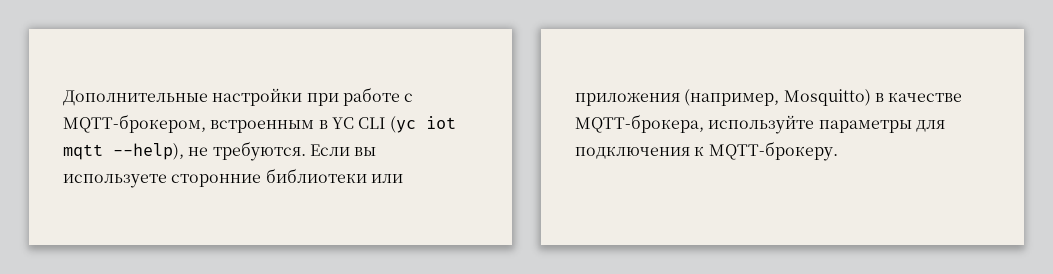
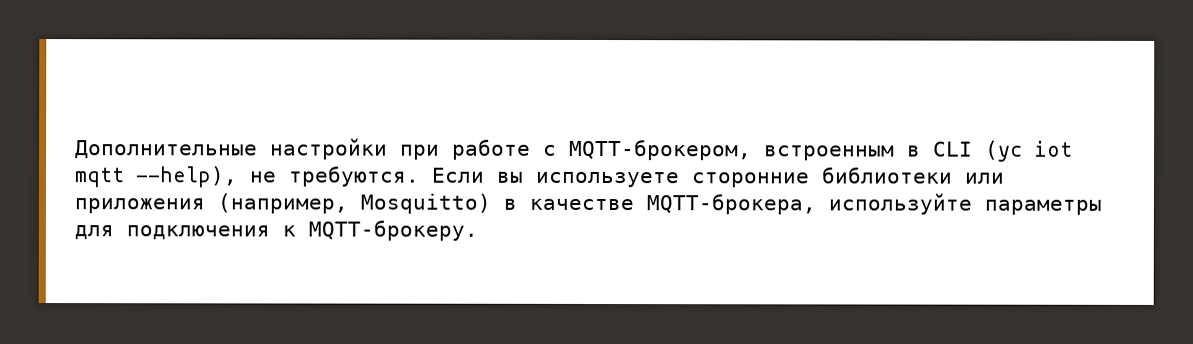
[331,117,354,129] YC -> (921, 151) none

